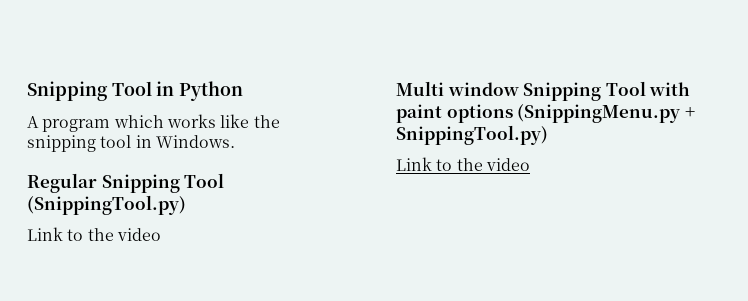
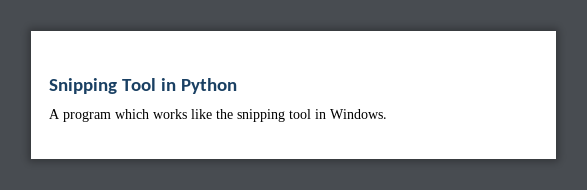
[27,173,225,193] [27,195,186,215] [27,227,161,241] [396,81,691,101] [396,104,695,123] [396,125,548,145] [396,157,530,171] // Regular Snipping Tool (SnippingTool.py) // Link to the video // Multi window Snipping Tool with paint options (SnippingMenu.py + SnippingTool.py) // Link to the video -> (387, 114) none

